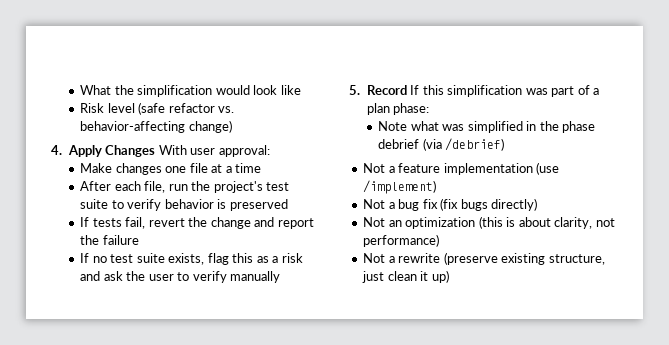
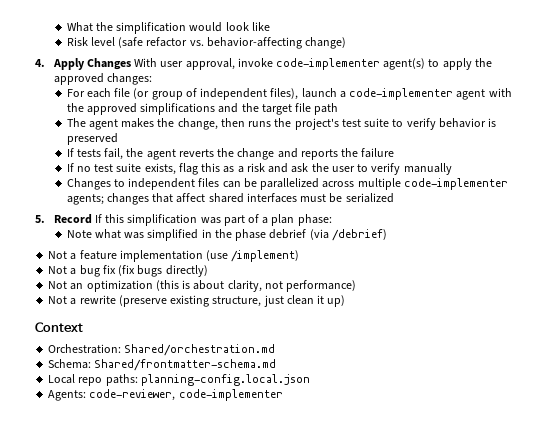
[218,145,270,157] [80,163,262,175] [80,181,188,193] approval: // Make changes one file at a time // After each file, run -> [185,58,492,70] [53,73,152,85] [66,88,512,100] [66,103,339,115] [66,118,272,130] approval, invoke code-implementer agent(s) to apply the approved changes: // For each file (or group of independent files), launch a code-implementer agent with the approved simplifications and the target file path // The agent makes the change, then runs
[148,218,185,227] revert -> [126,148,214,160] the agent reverts
[277,218,314,229] report -> [300,149,338,160] reports
(281, 277) none -> [66,178,508,190] [66,193,394,205] // Changes to independent files can be parallelized across multiple code-implementer agents; changes that affect shared interfaces must be serialized
(449, 276) none -> [35,322,83,332] [48,344,276,356] [48,359,277,371] [48,374,310,386] [48,389,283,401] // Context // Orchestration: Shared/orchestration.md // Schema: Shared/frontmatter-schema.md // Local repo paths: planning-config.local.json // Agents: code-reviewer, code-implementer

